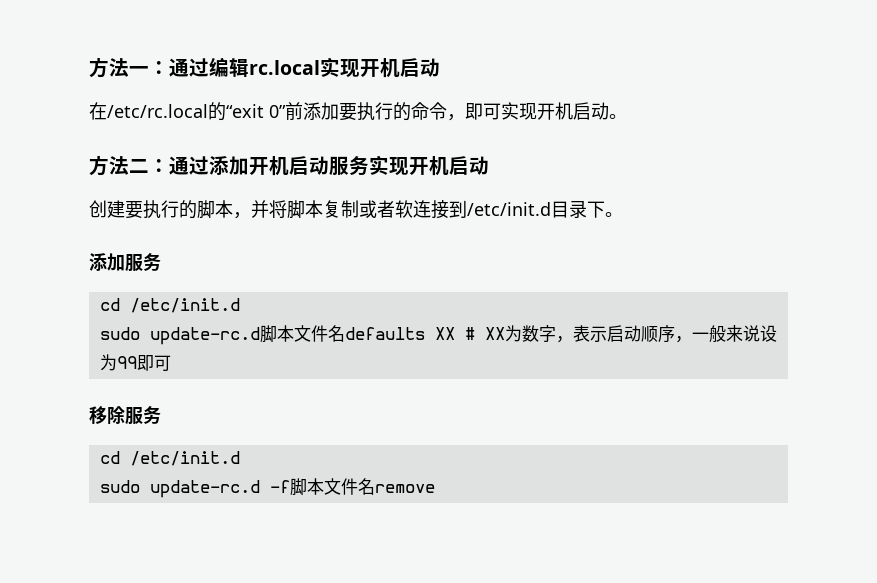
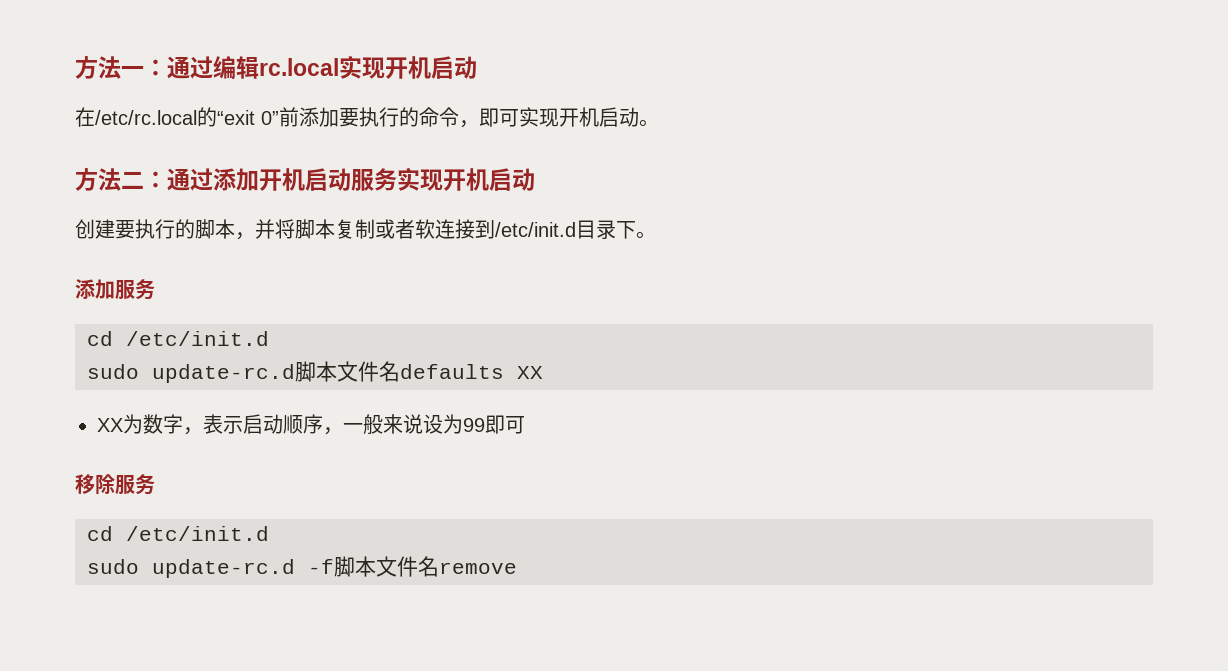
[464,327,475,340] # -> (543, 372) //

